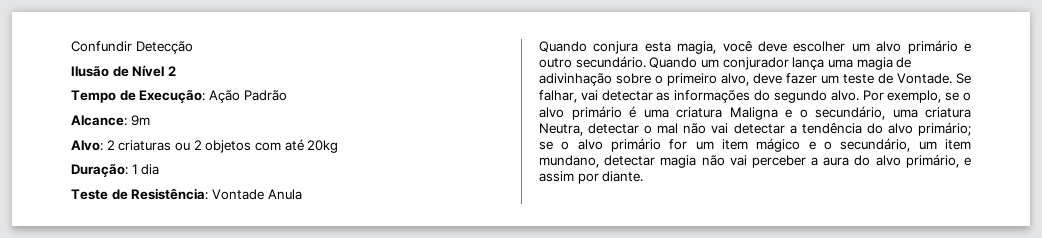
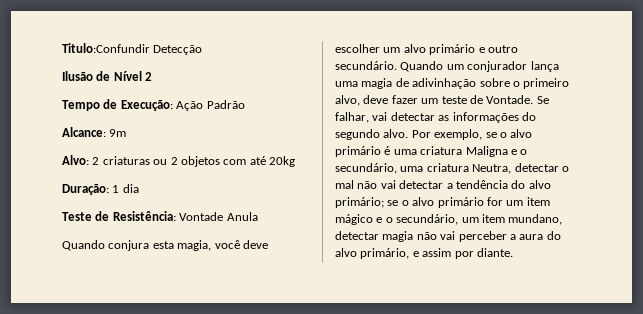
[71,41,132,52] Confundir -> [62,43,150,53] Titulo:Confundir

